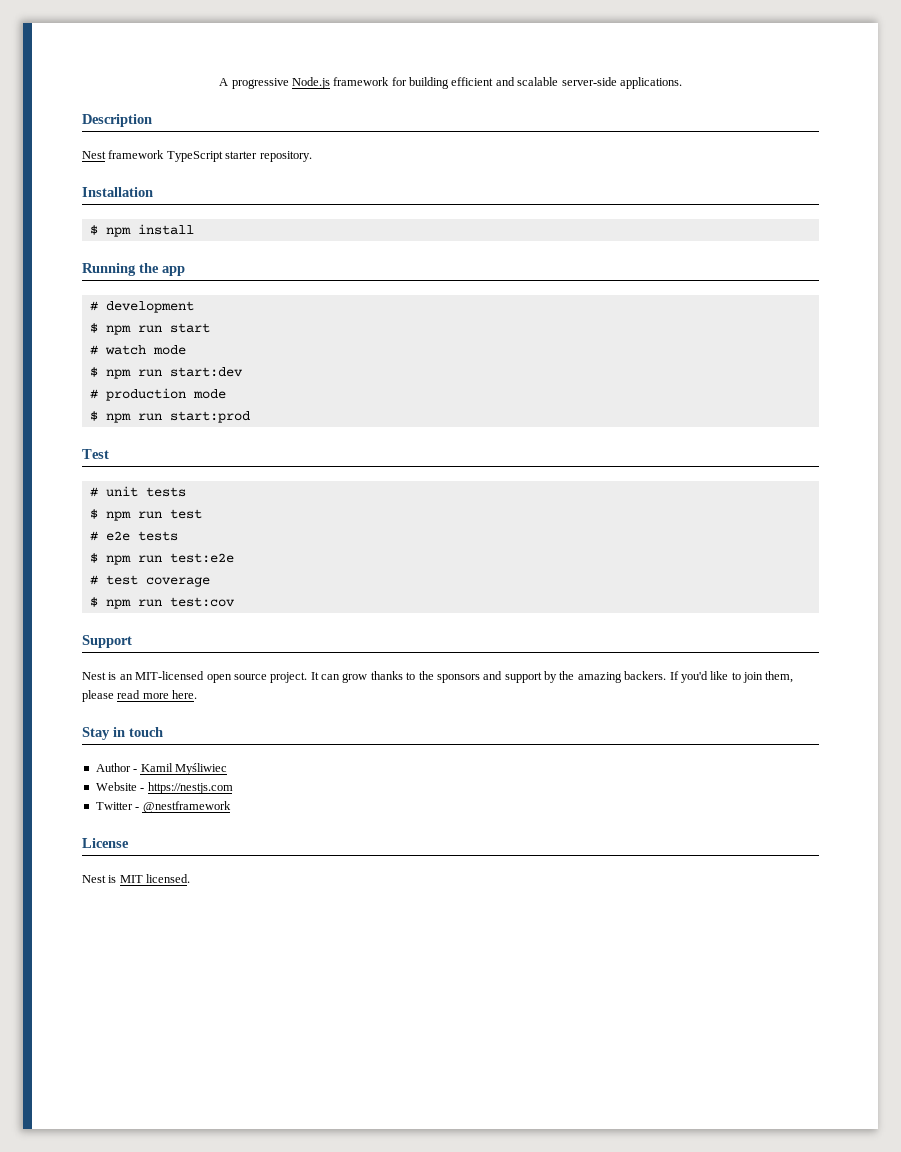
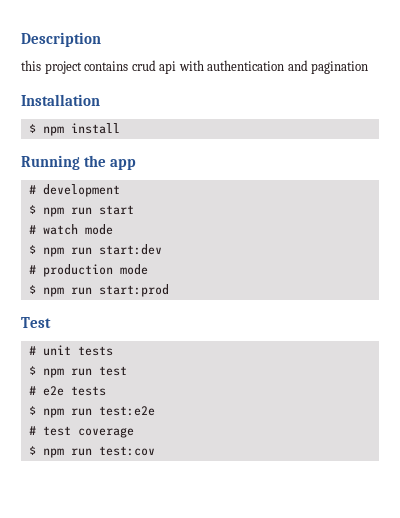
[219,77,682,89] [82,114,152,127] [82,150,312,162] A progressive Node.js framework for building efficient and scalable server-side applications. // Description // Nest framework TypeScript starter repository. -> [21,32,101,47] [21,60,369,74] Description // this project contains crud api with authentication and pagination
[82,635,132,648] [82,671,794,683] [82,690,198,702] [82,727,163,740] [95,763,227,775] [95,782,233,794] [95,801,231,813] [82,838,129,848] [82,874,191,883] // Support // Nest is an MIT-licensed open source project. It can grow thanks to the sponsors and support by the amazing backers. If you'd like to join them, please read more here. // Stay in touch // Author - Kamil Myśliwiec // Website - https://nestjs.com // Twitter - @nestframework // License // Nest is MIT licensed. -> (155, 451) none

